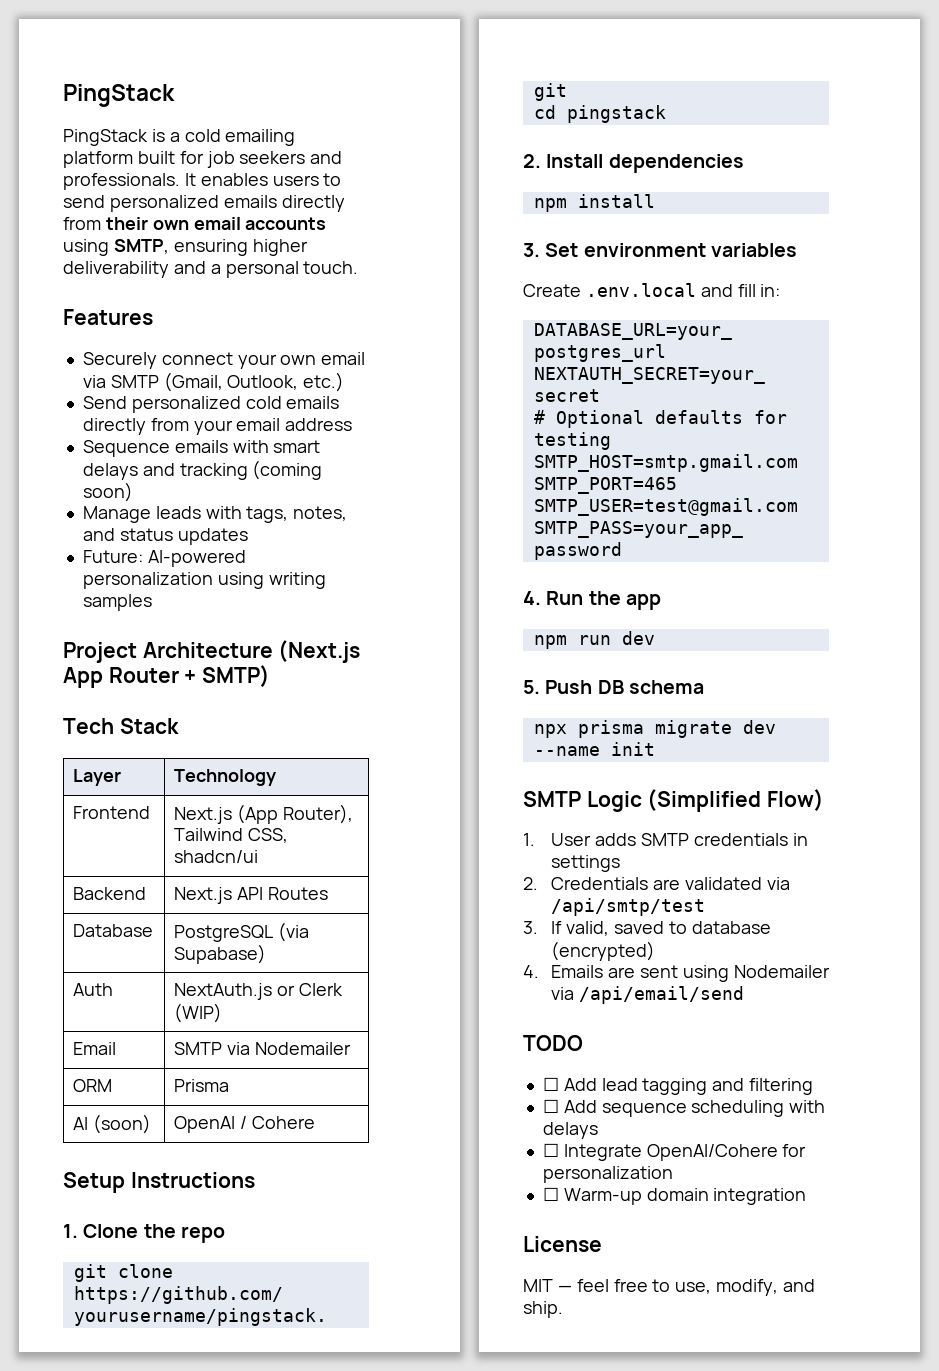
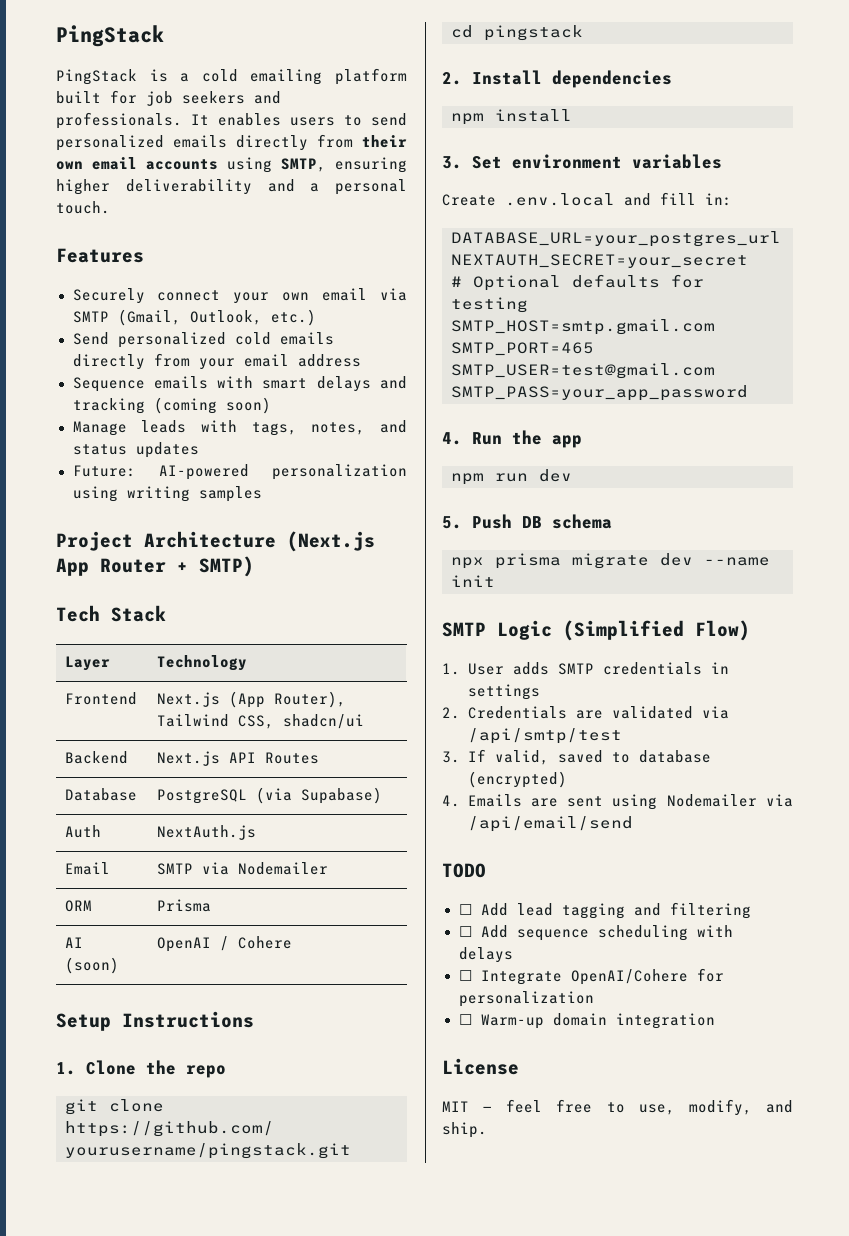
[276,983,343,996] [174,1003,223,1023] or Clerk (WIP) -> (256, 832) none

